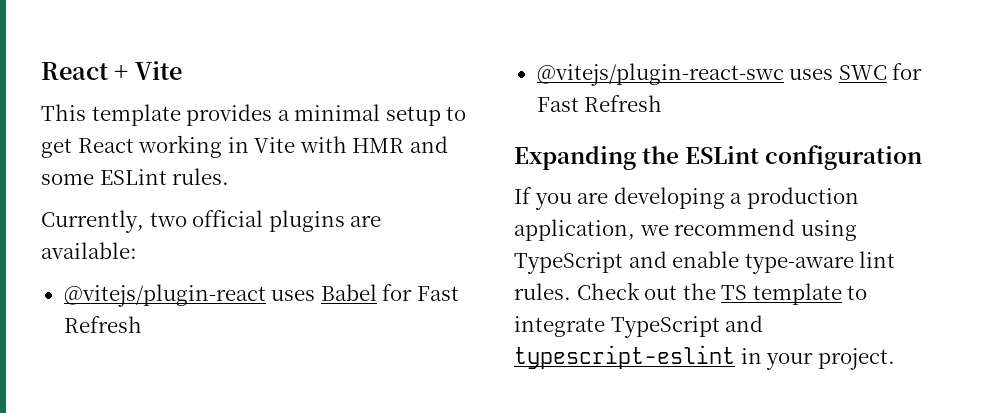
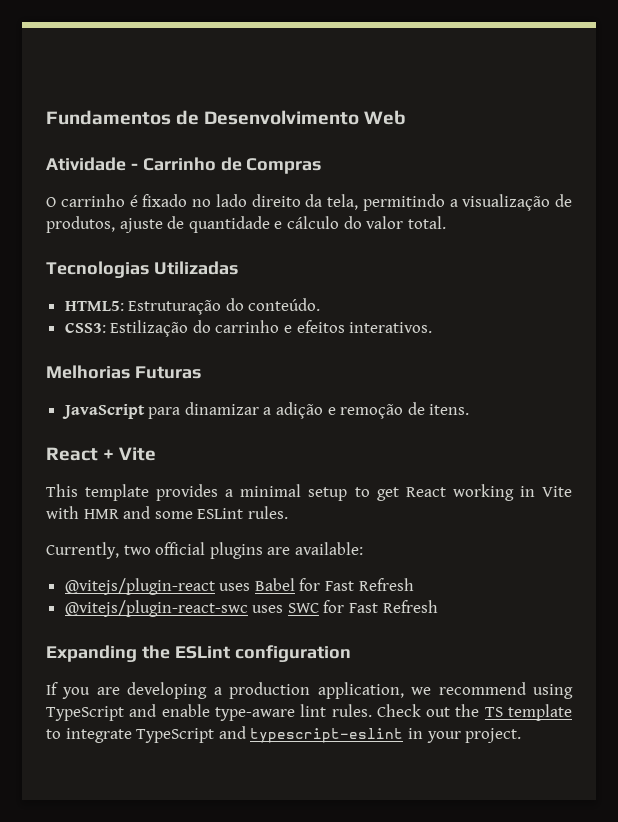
(41, 71) none -> [46,110,407,125] [46,157,322,174] [46,194,572,211] [46,216,446,233] [46,261,238,278] [64,298,321,315] [64,320,433,337] [46,365,201,379] [61,402,470,419] Fundamentos de Desenvolvimento Web // Atividade - Carrinho de Compras // O carrinho é fixado no lado direito da tela, permitindo a visualização de produtos, ajuste de quantidade e cálculo do valor total. // Tecnologias Utilizadas // HTML5: Estruturação do conteúdo. // CSS3: Estilização do carrinho e efeitos interativos. // Melhorias Futuras // JavaScript para dinamizar a adição e remoção de itens. //

